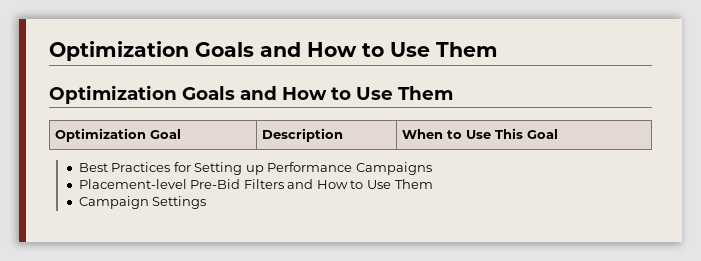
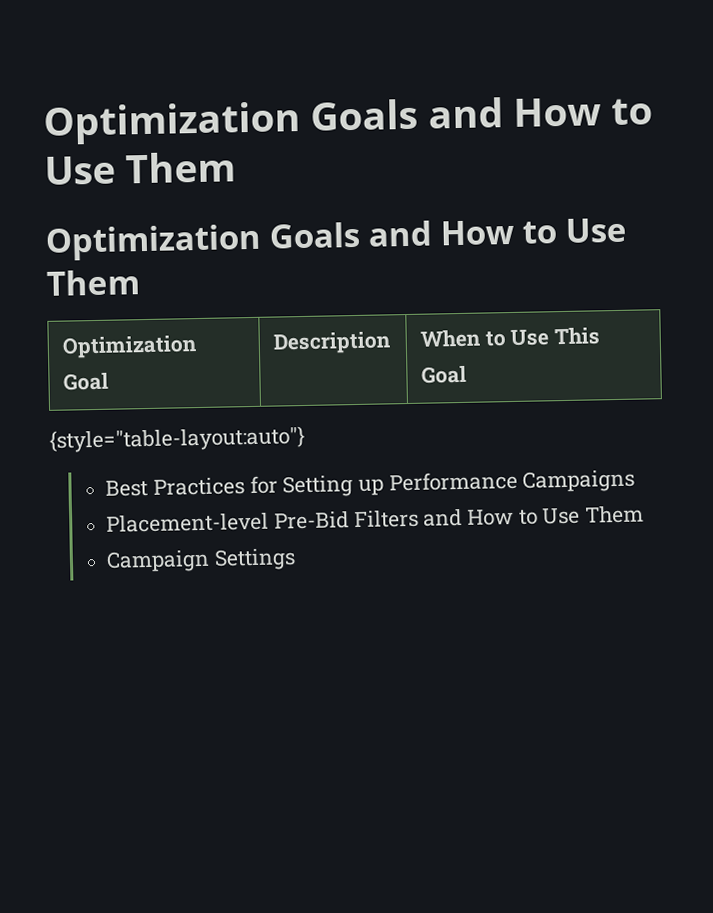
(558, 134) none -> [49,425,305,453] // {style="table-layout:auto"}

